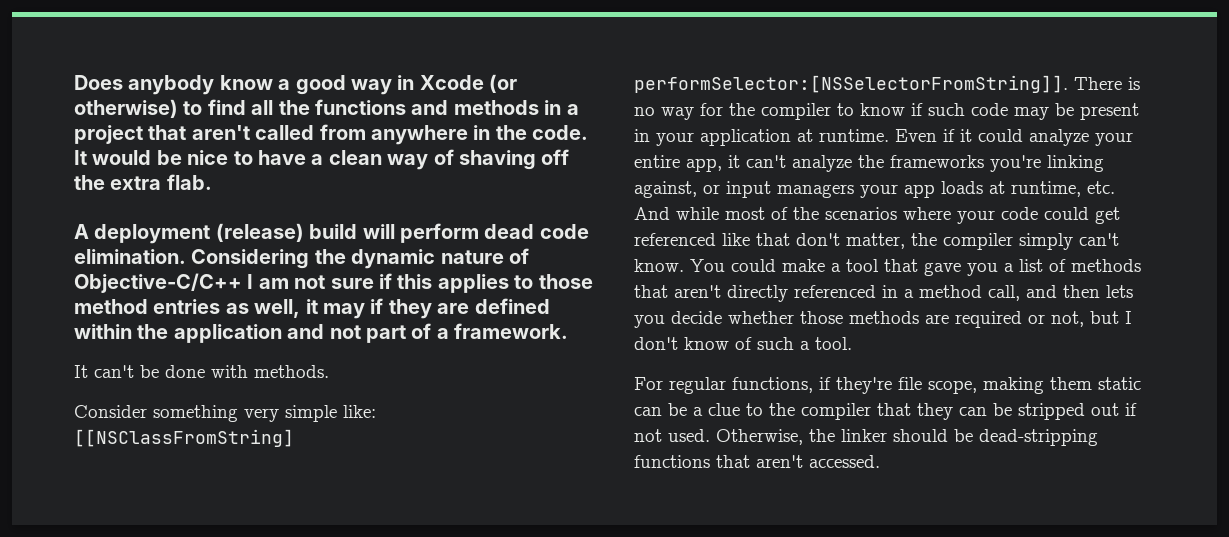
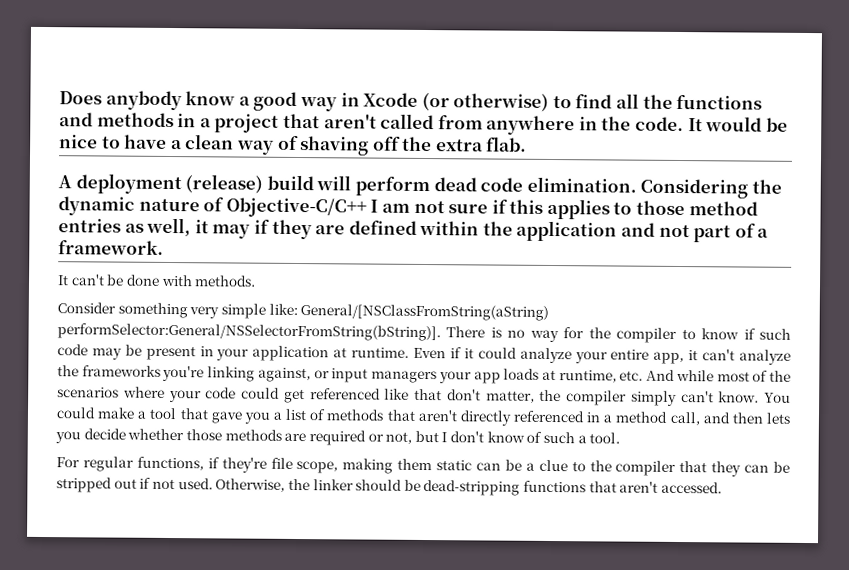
[74,429,294,447] [634,75,1068,93] [[NSClassFromString] performSelector:[NSSelectorFromString]]. -> [300,304,550,321] [57,323,441,342] General/[NSClassFromString(aString) performSelector:General/NSSelectorFromString(bString)].

